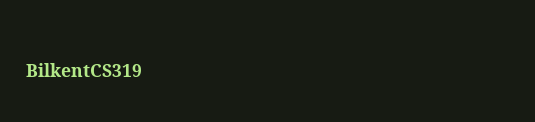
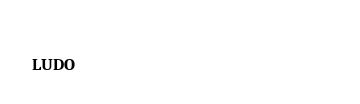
[26,63,142,77] BilkentCS319 -> [32,59,75,70] LUDO

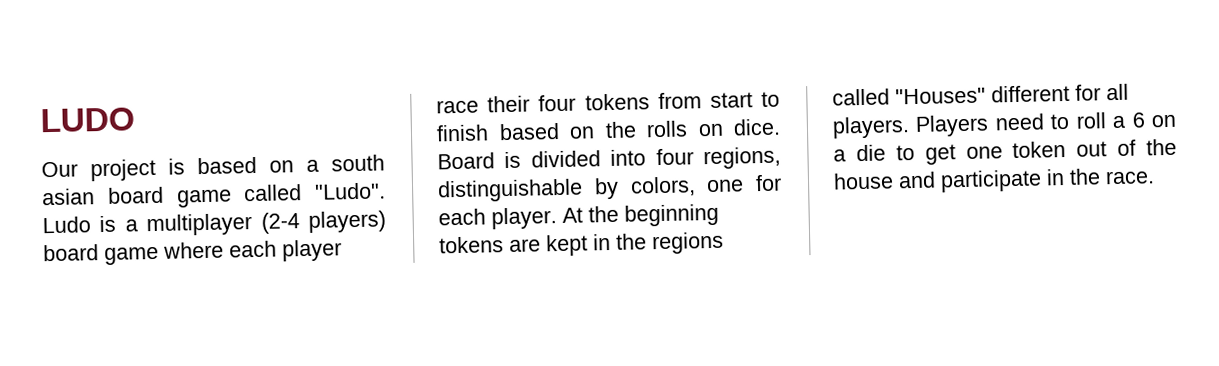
(75, 64) none -> [41,154,385,182] [42,182,386,208] [42,210,386,237] [43,239,342,265] [436,91,780,114] [436,118,781,142] [437,146,781,170] [437,174,782,203] [438,203,719,230] [439,231,724,257] [832,83,1129,106] [832,112,1177,139] [833,138,1177,165] [833,168,1155,193] // Our project is based on a south asian board game called "Ludo". Ludo is a multiplayer (2-4 players) board game where each player race their four tokens from start to finish based on the rolls on dice. Board is divided into four regions, distinguishable by colors, one for each player. At the beginning tokens are kept in the regions called "Houses" different for all players. Players need to roll a 6 on a die to get one token out of the house and participate in the race.

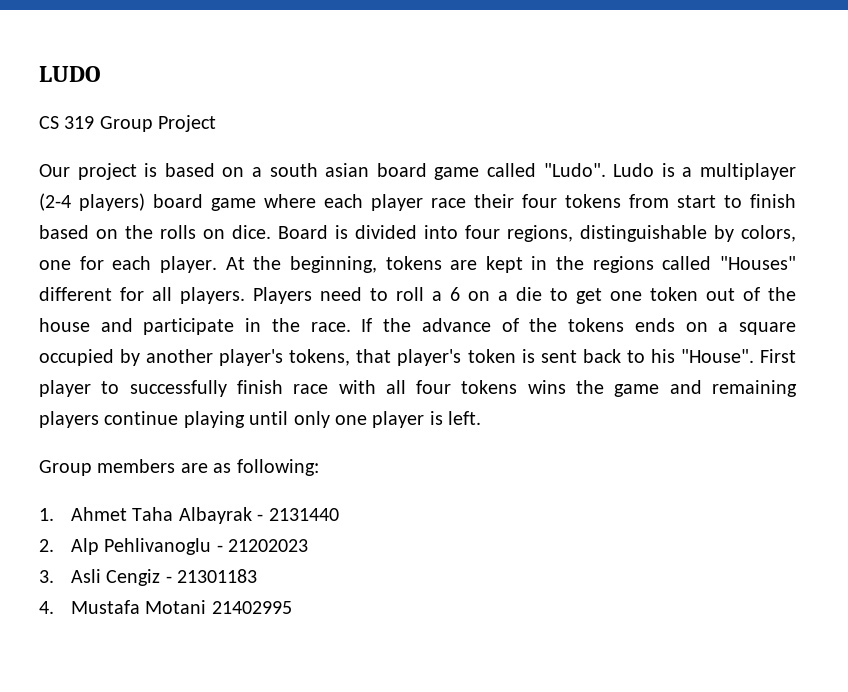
(135, 120) none -> [39,115,217,132] // CS 319 Group Project
[624,203,719,227] beginning -> [289,256,377,273] beginning,
(1155, 177) none -> [361,318,797,335] [39,349,796,366] [39,380,797,397] [39,411,482,428] [39,459,319,476] [39,507,339,524] [39,538,309,555] [39,569,258,586] [39,600,292,614] If the advance of the tokens ends on a square occupied by another player's tokens, that player's token is sent back to his "House". First player to successfully finish race with all four tokens wins the game and remaining players continue playing until only one player is left. // Group members are as following: // 1. Ahmet Taha Albayrak - 2131440 // 2. Alp Pehlivanoglu - 21202023 // 3. Asli Cengiz - 21301183 // 4. Mustafa Motani 21402995

